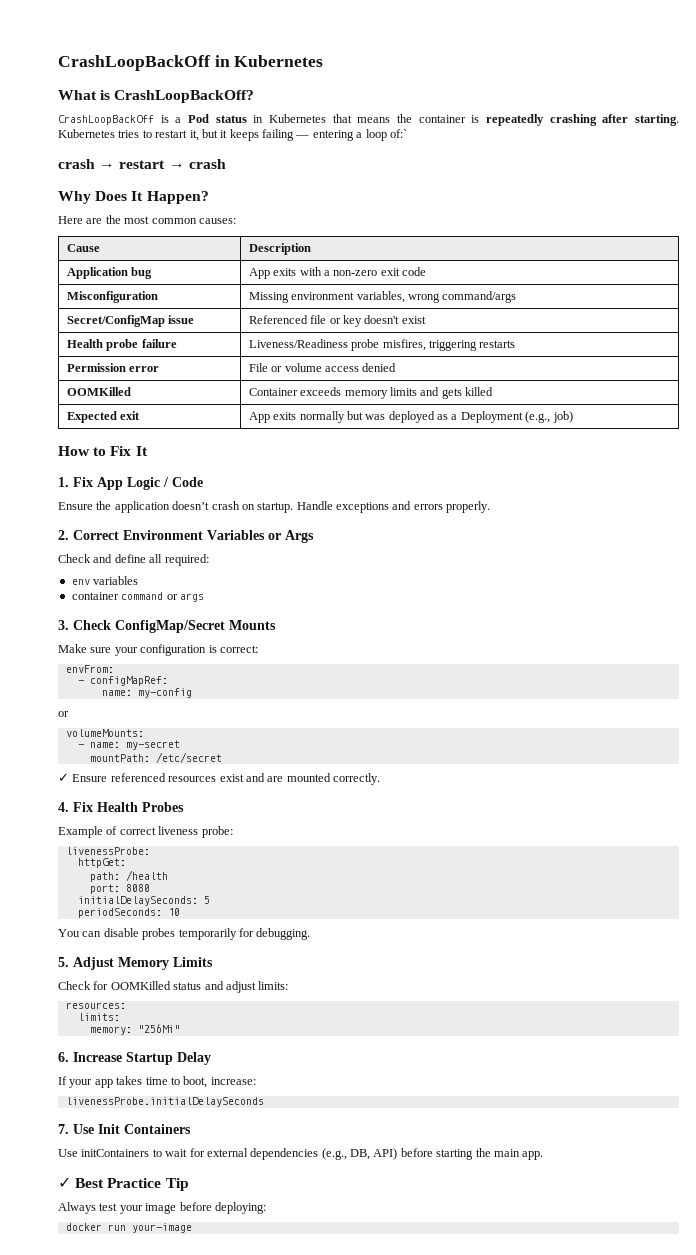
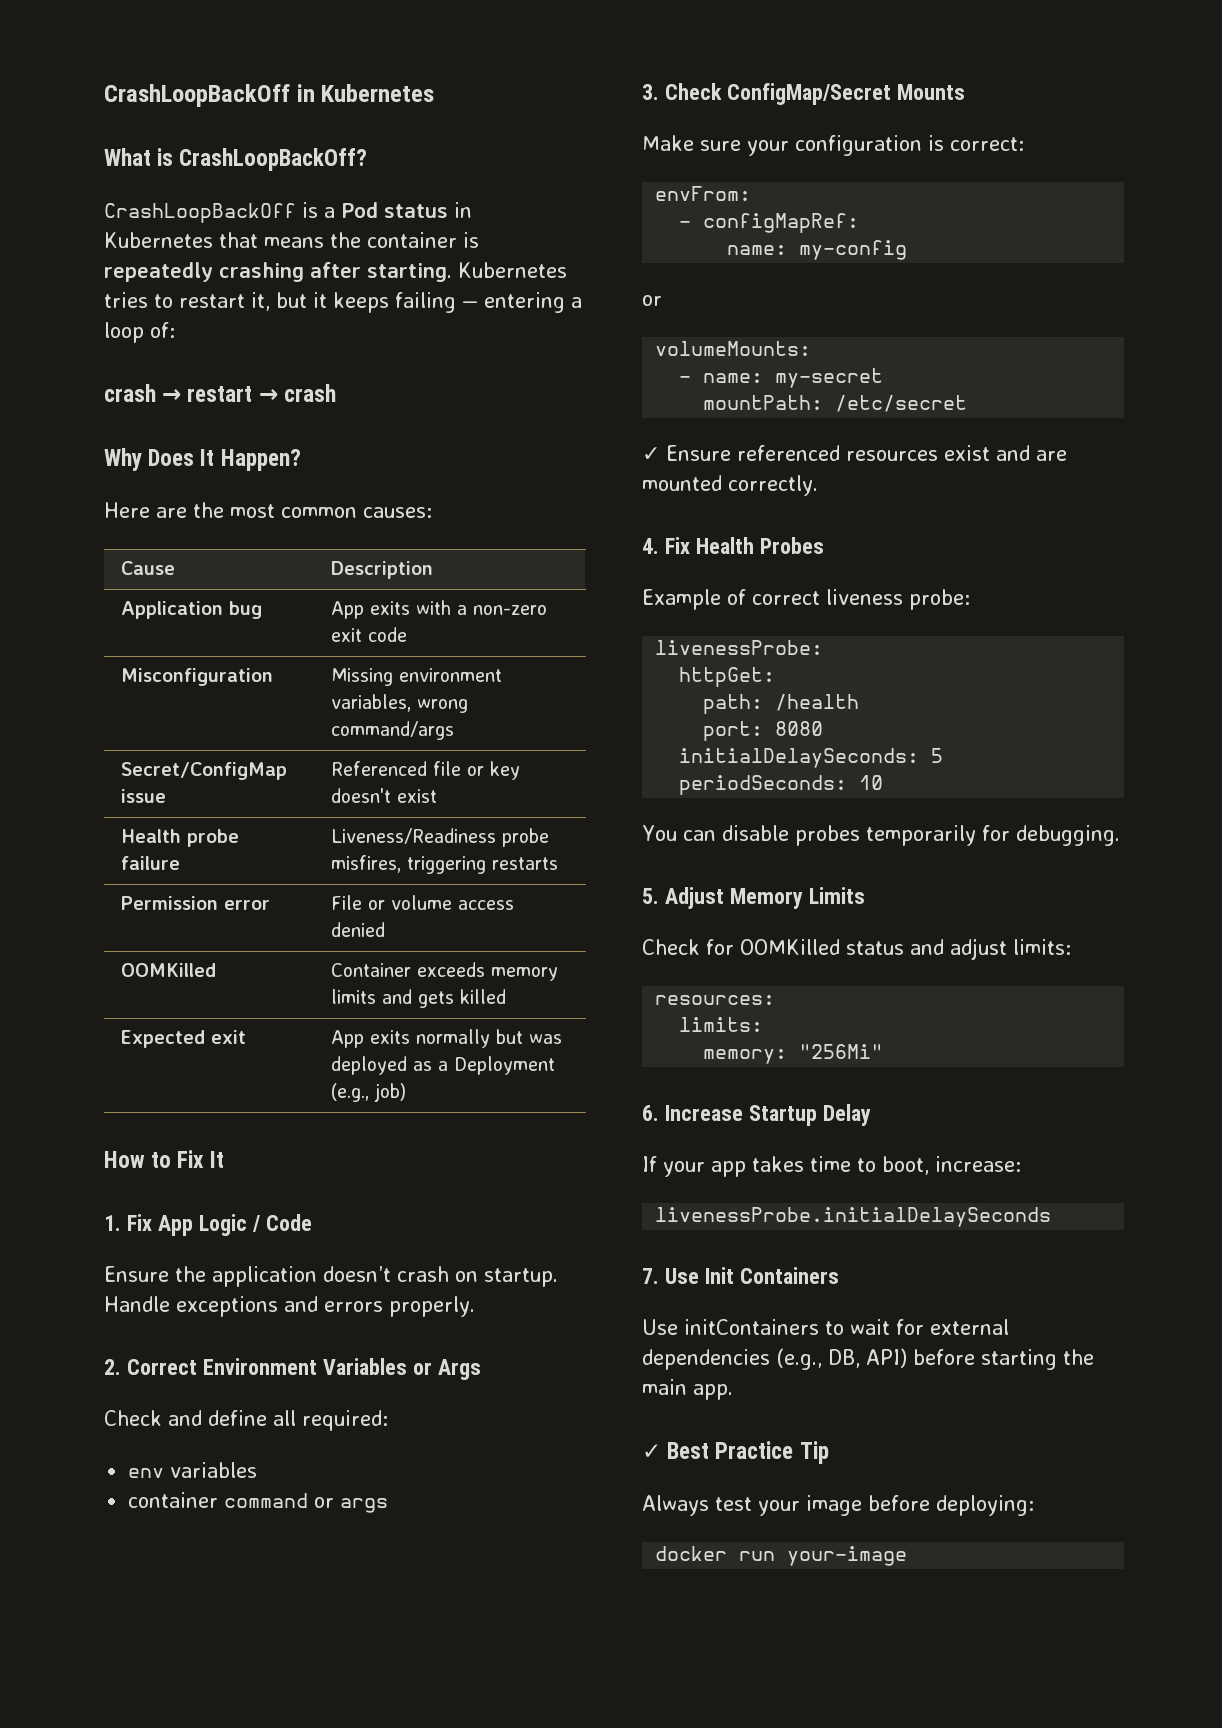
[389,129,407,138] of:` -> [150,322,175,338] of:

